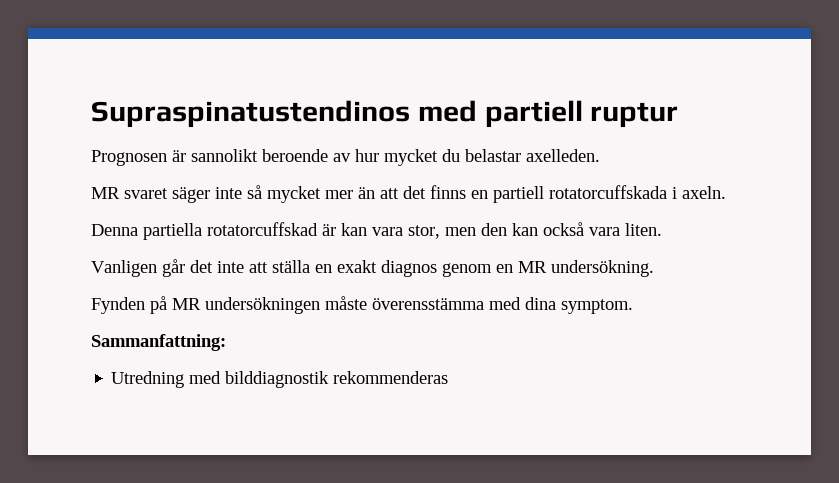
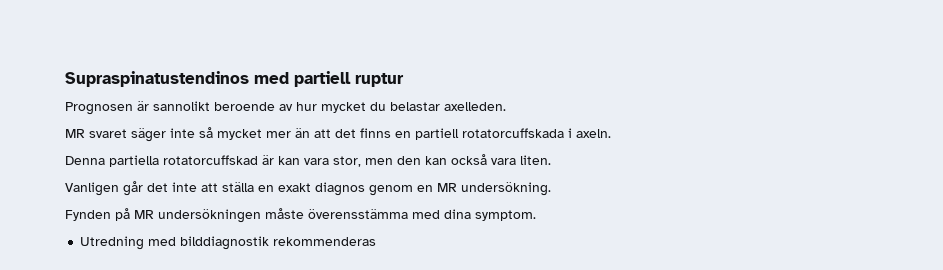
[91,334,226,351] // Sammanfattning: -> (536, 215) none

